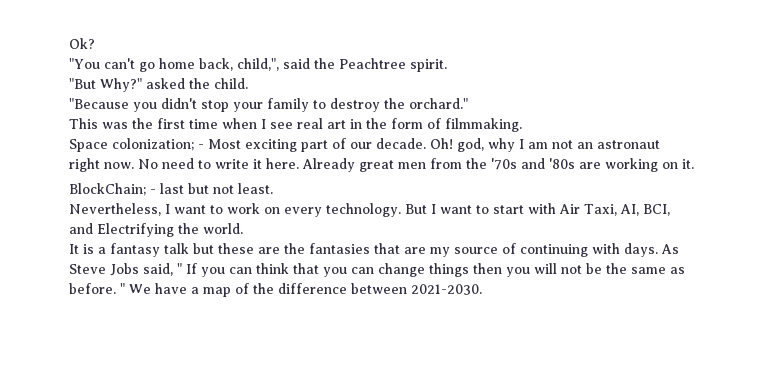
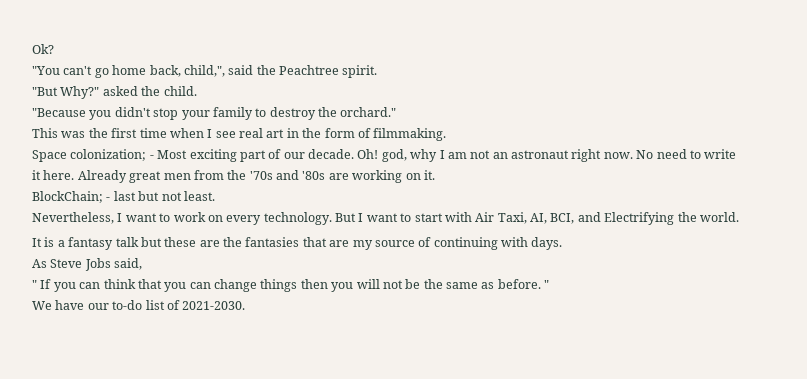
(658, 250) none -> (563, 243) //
(173, 269) none -> (143, 264) //
(125, 288) none -> (550, 284) //
[191,283,407,297] a map of the difference between -> [87,300,180,310] our to-do list of

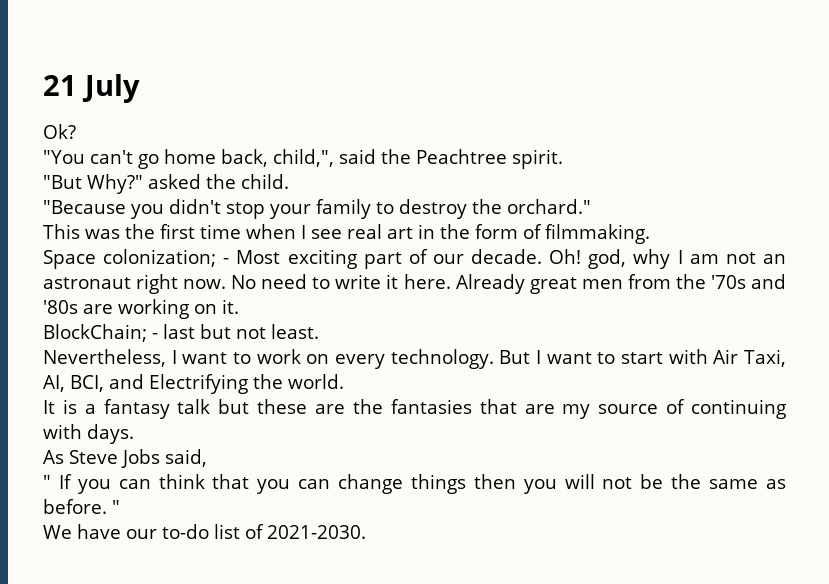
(32, 49) none -> [43,74,140,103] 21 July //

